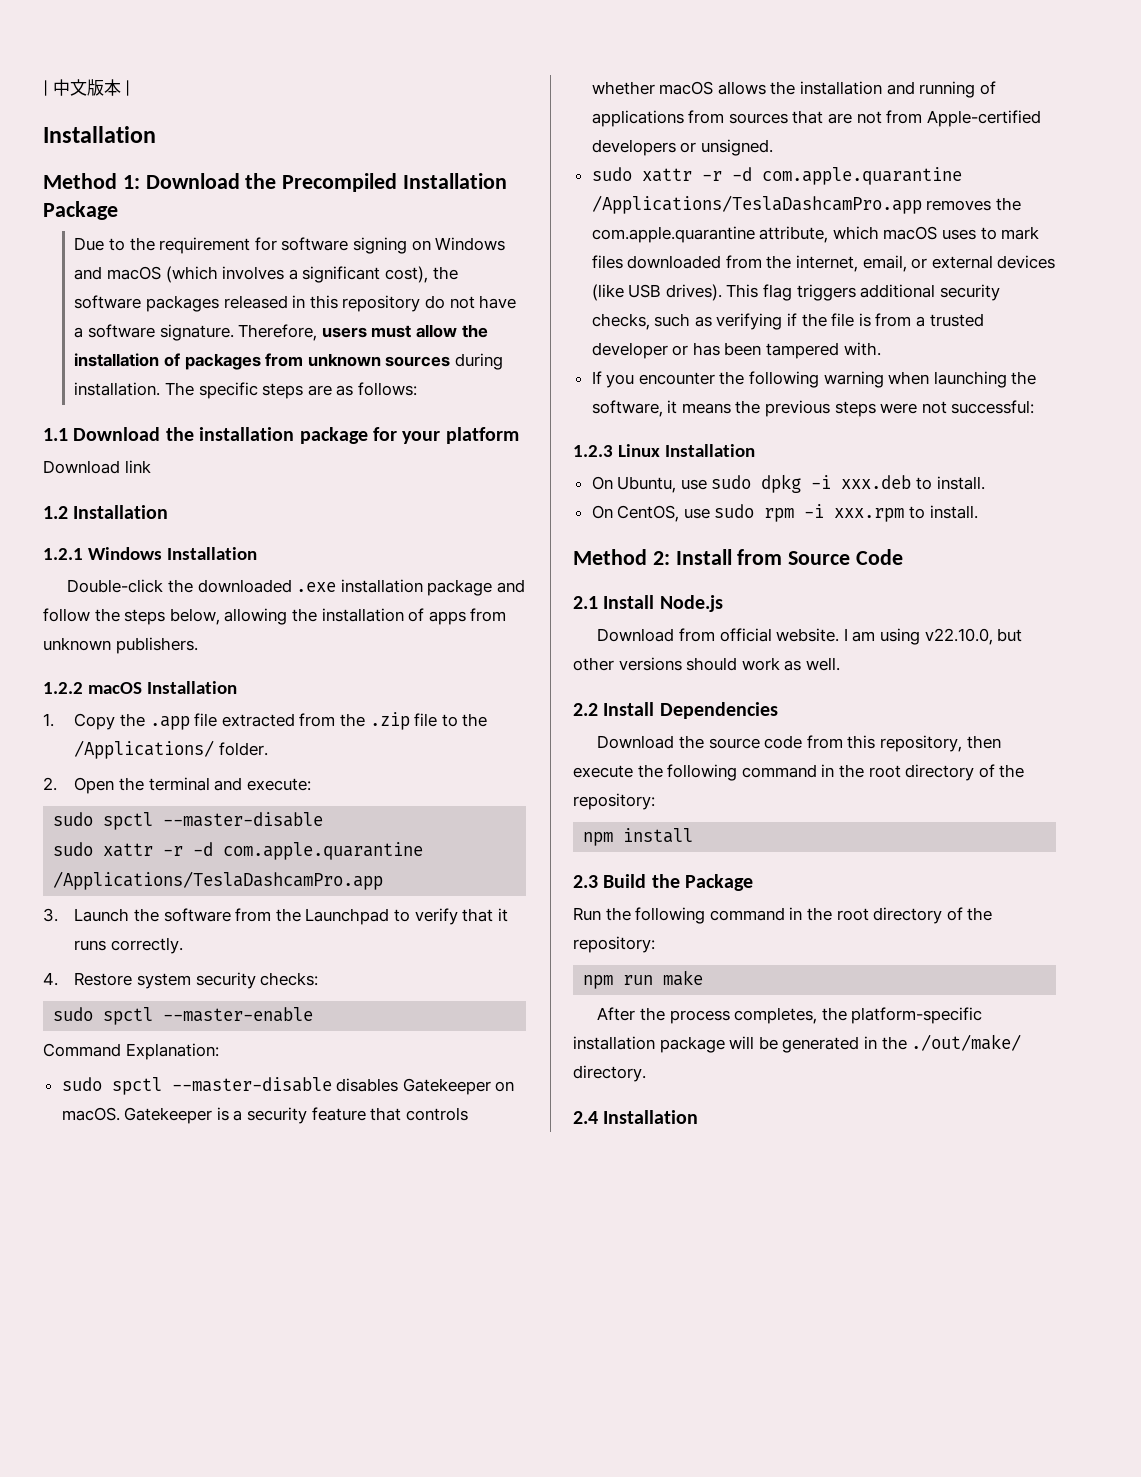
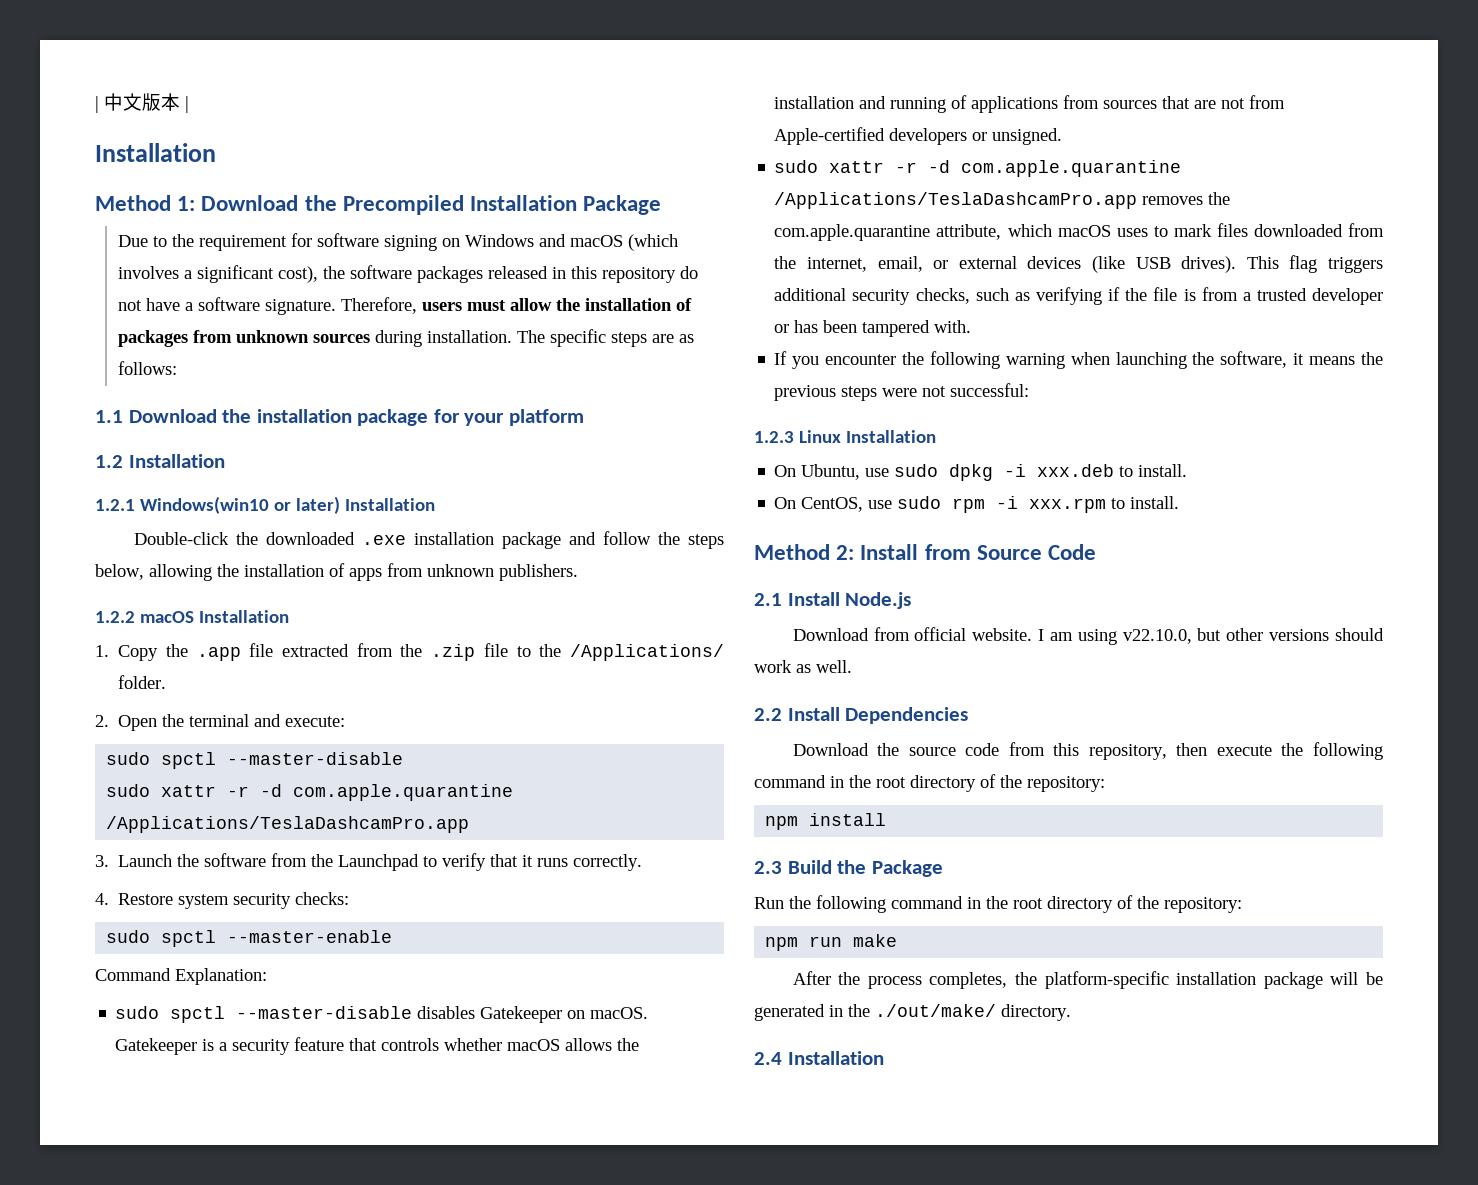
[43,460,151,474] // Download link -> (584, 417) none
[87,547,162,560] Windows -> [139,496,340,514] Windows(win10 or later)

